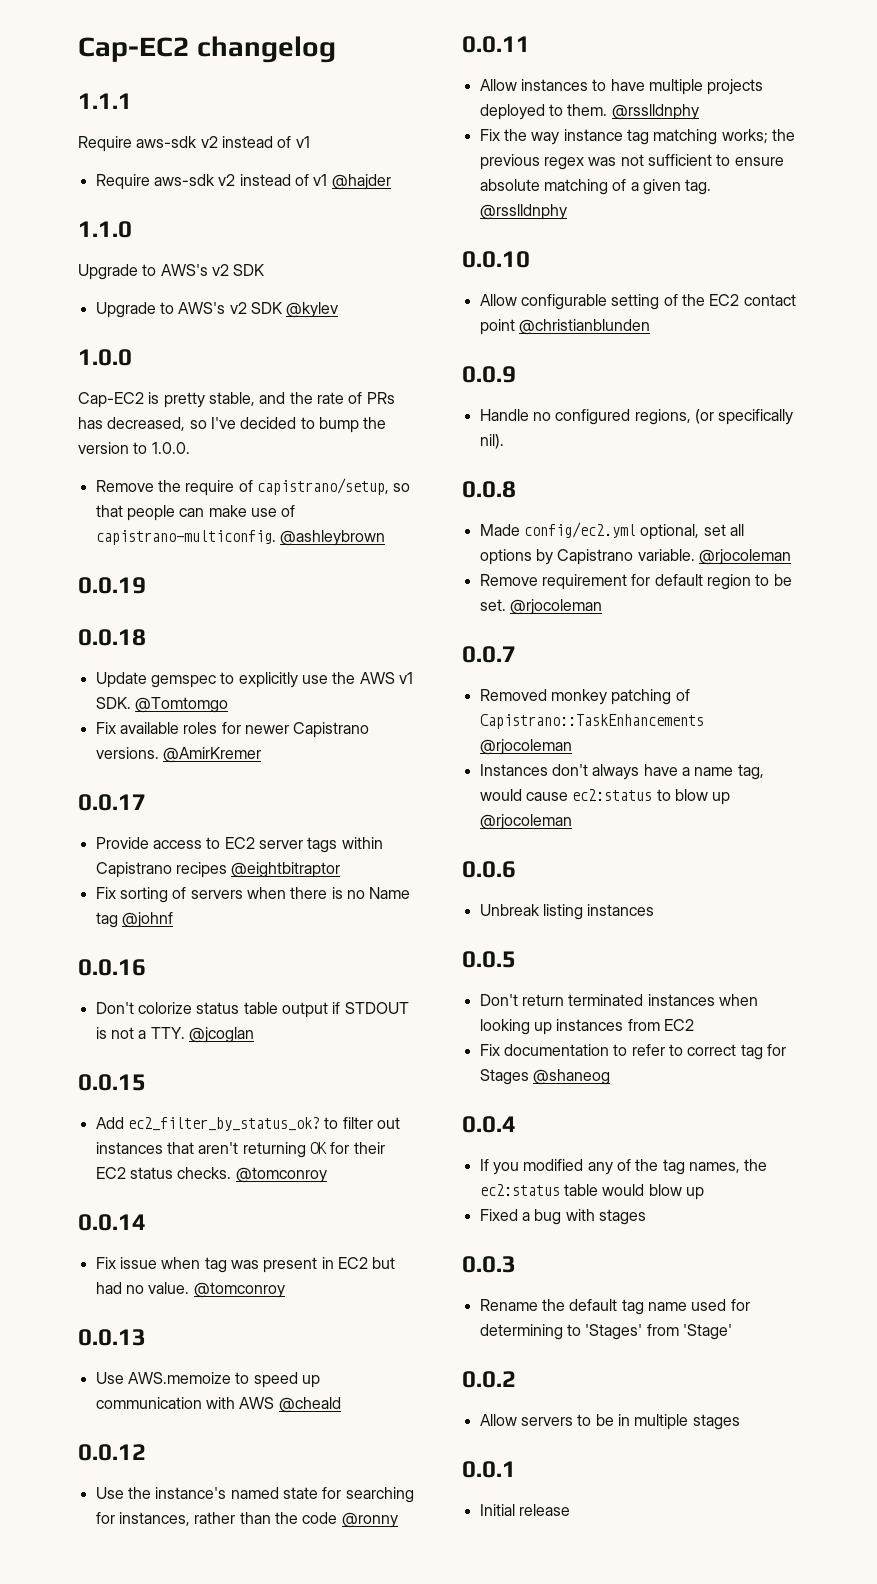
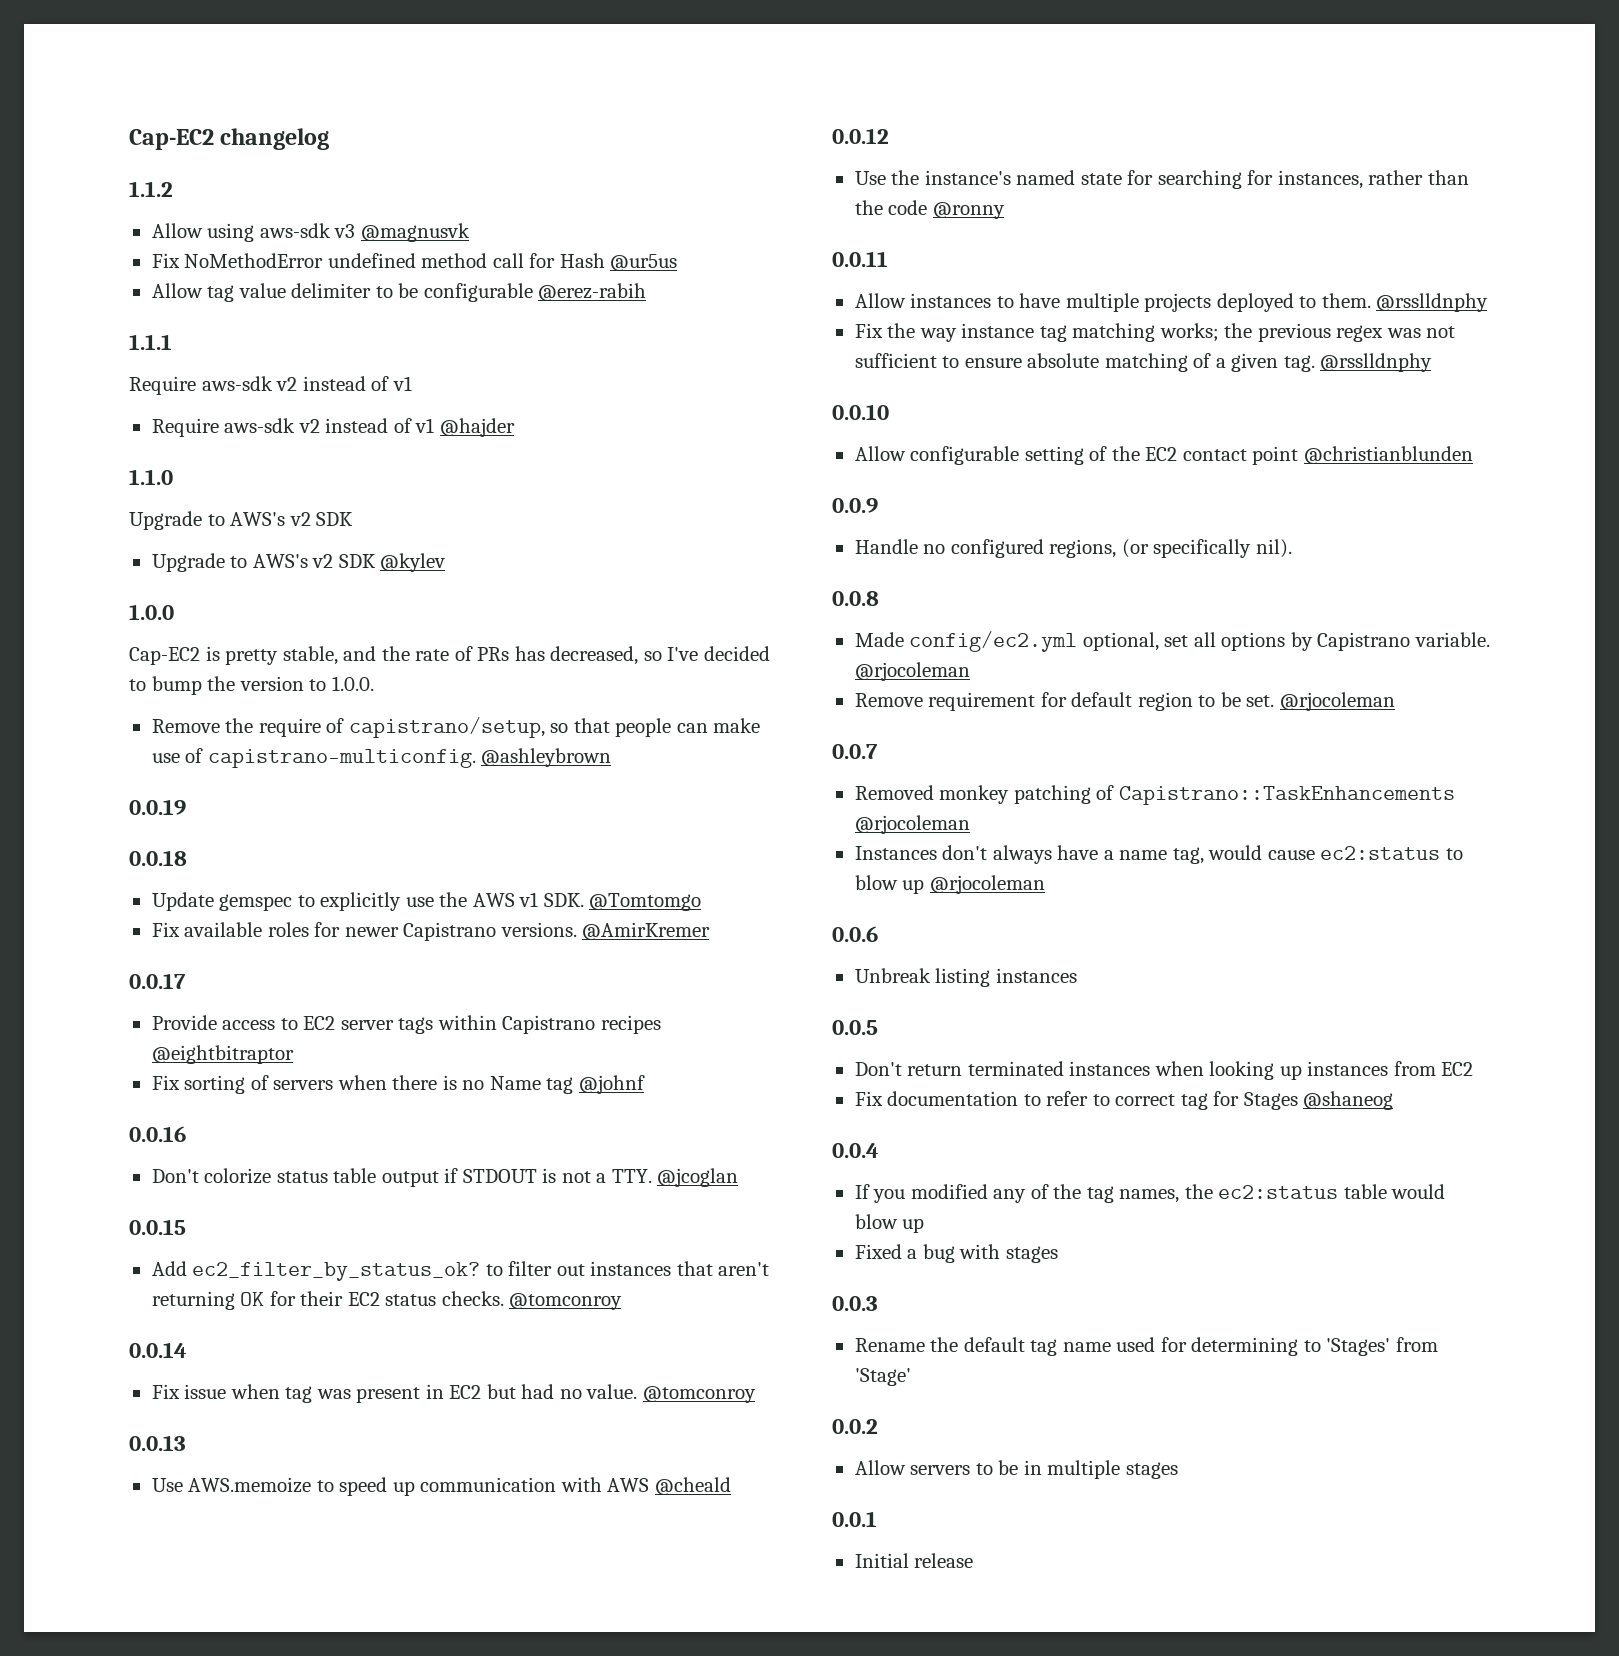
(336, 49) none -> [129,181,173,197] [151,223,470,242] [151,253,678,271] [151,283,647,302] // 1.1.2 // Allow using aws-sdk v3 @magnusvk // Fix NoMethodError undefined method call for Hash @ur5us // Allow tag value delimiter to be configurable @erez-rabih

